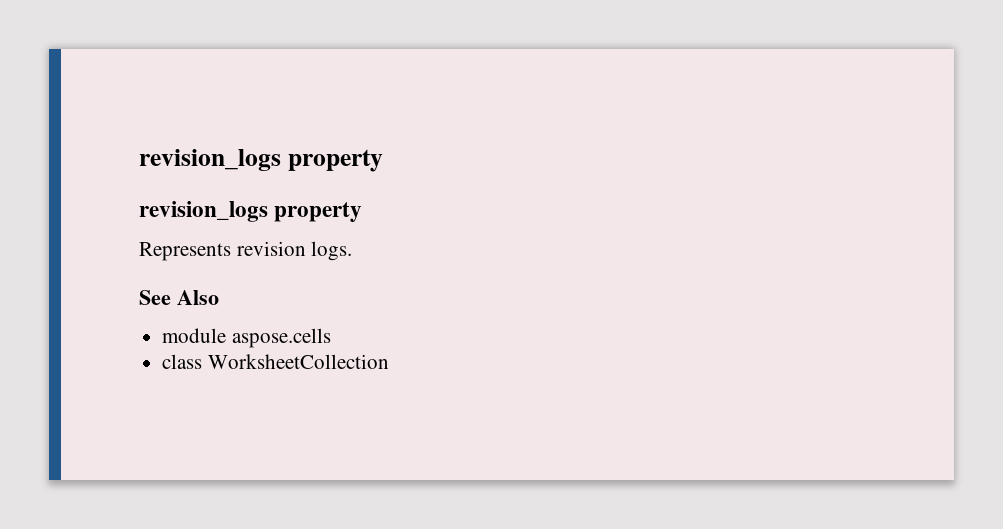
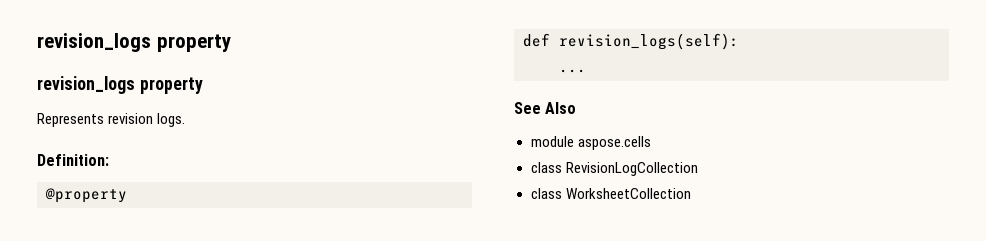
(353, 251) none -> [37,154,109,166] [45,188,127,203] [523,33,739,50] [559,69,586,73] // Definition: // @property // def revision_logs(self): // ...
(331, 338) none -> [530,162,698,176] // class RevisionLogCollection

